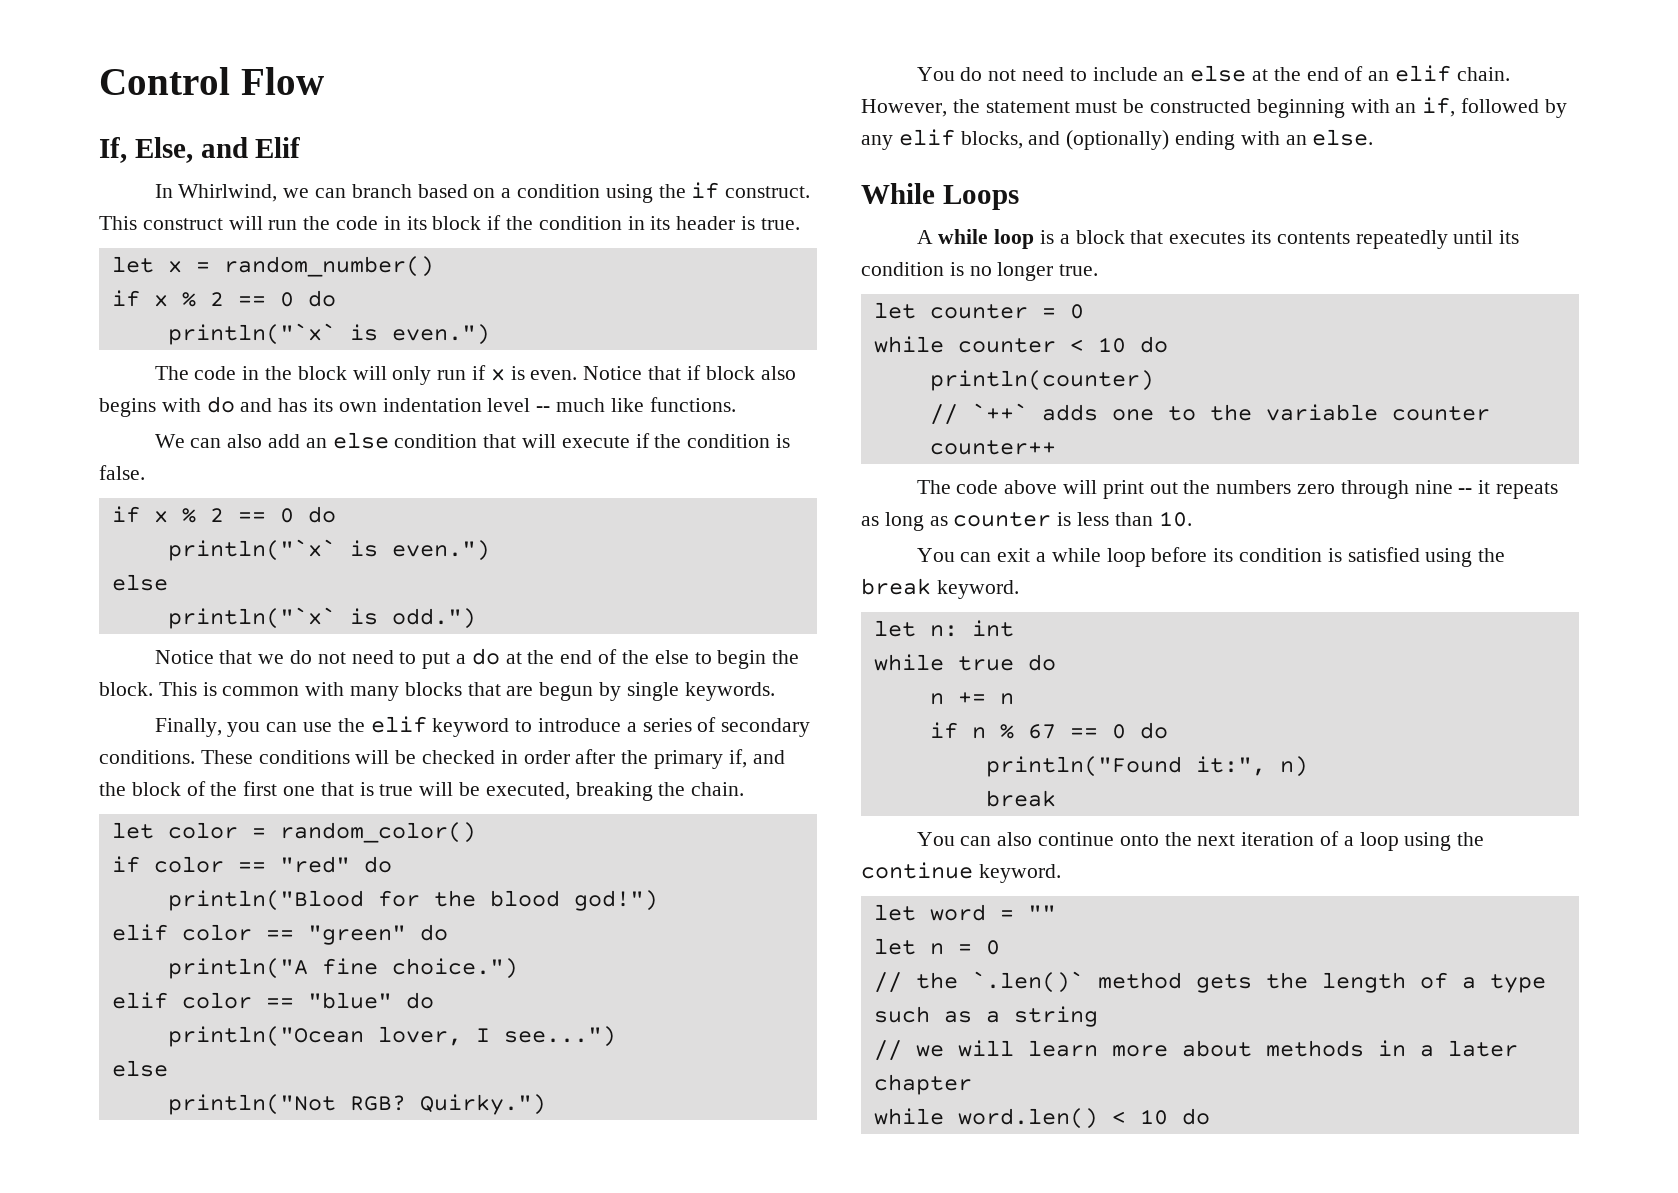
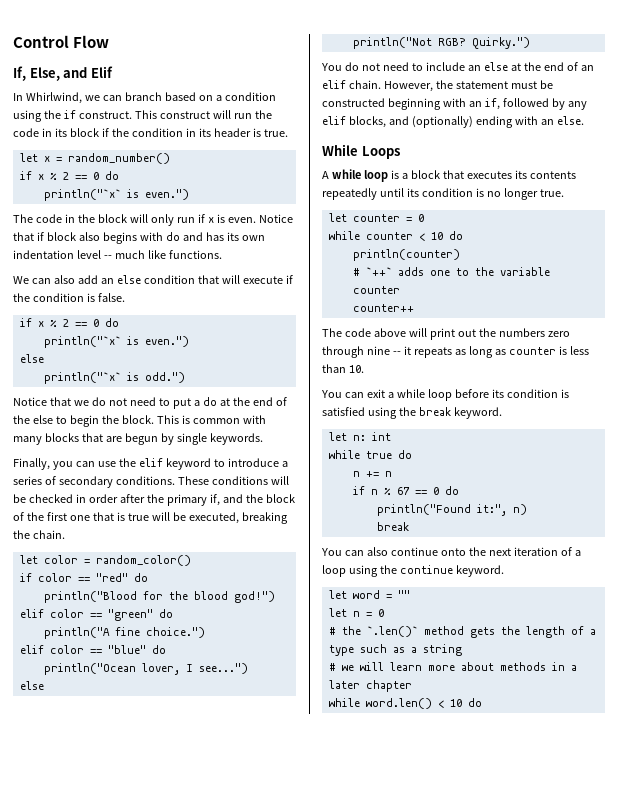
[929,404,958,425] // -> [352,268,360,276] #
[873,972,902,993] // -> [328,627,336,635] #
[873,1040,902,1061] // -> [328,663,336,671] #

